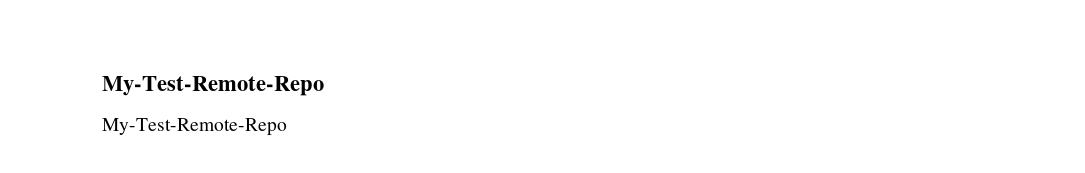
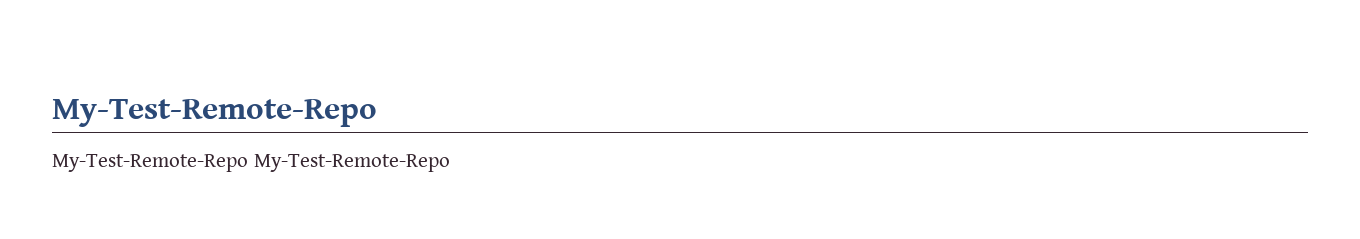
(287, 127) none -> [253,154,450,172] My-Test-Remote-Repo

